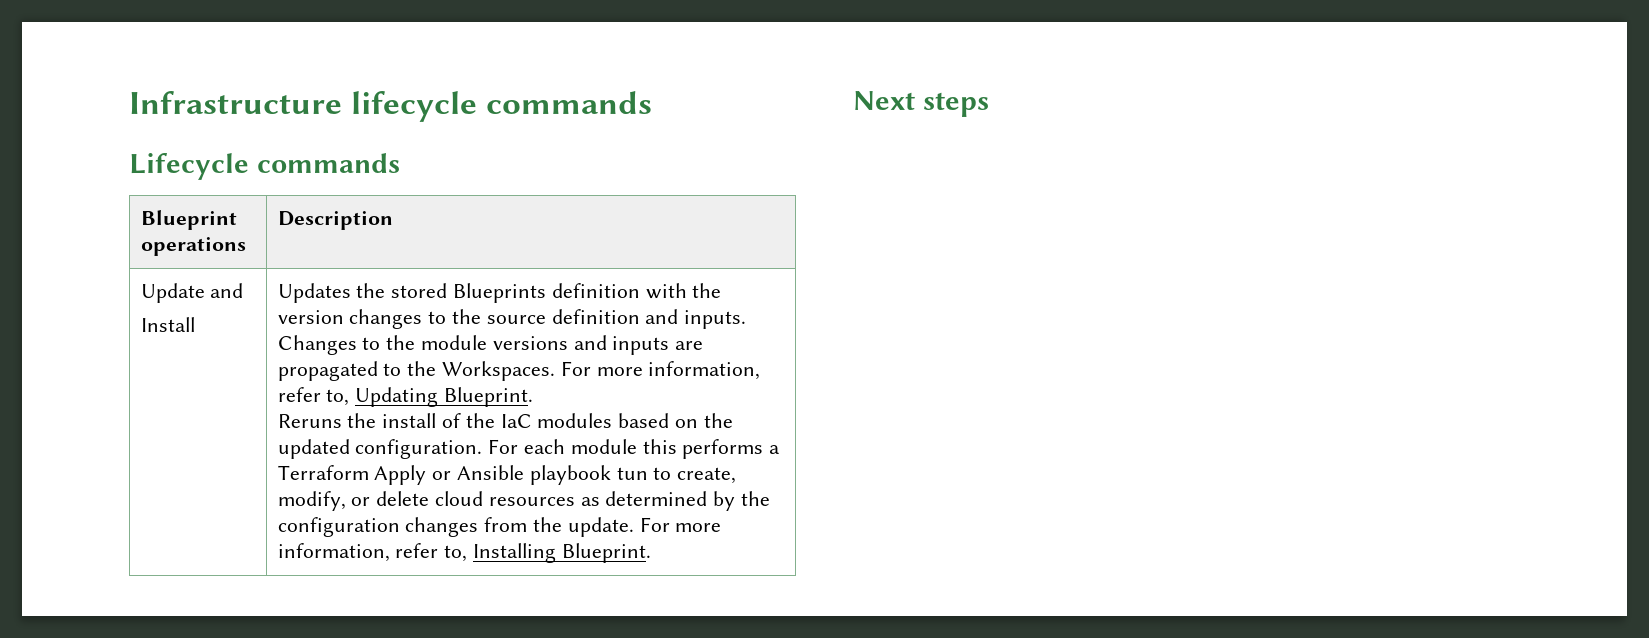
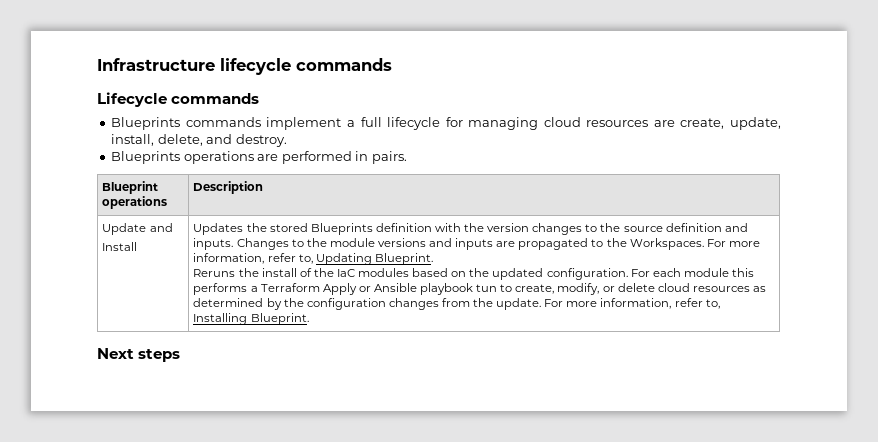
(400, 163) none -> [111,117,782,130] [111,134,287,147] [111,151,407,164] // Blueprints commands implement a full lifecycle for managing cloud resources are create, update, install, delete, and destroy. // Blueprints operations are performed in pairs.

